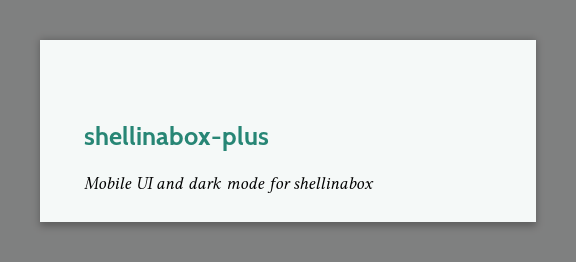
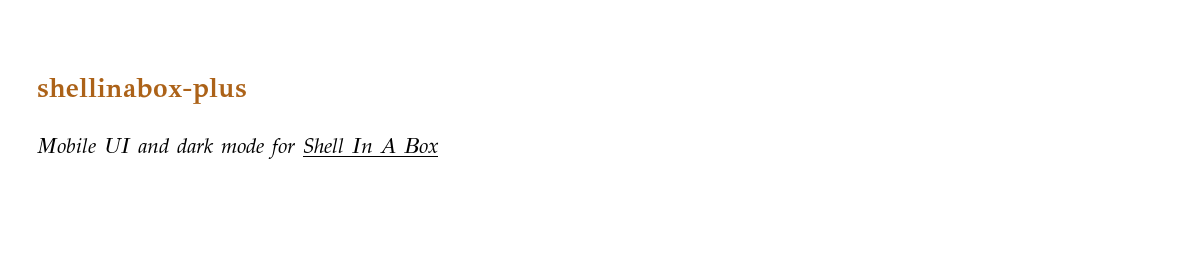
[293,177,375,189] shellinabox -> [303,138,439,153] Shell In A Box

